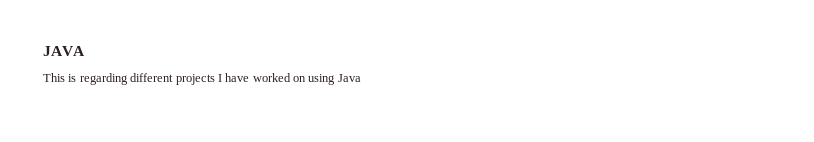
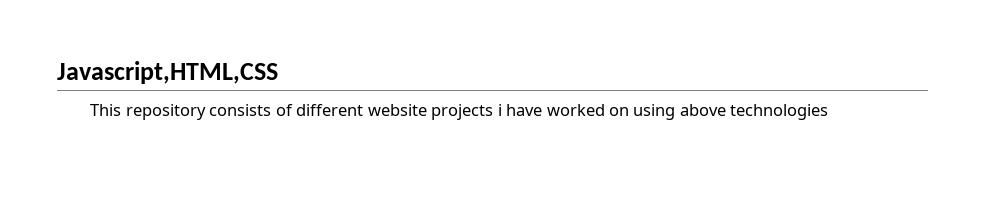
[43,46,85,56] JAVA -> [57,61,278,84] Javascript,HTML,CSS
[68,73,222,85] is regarding different projects I -> [125,104,502,120] repository consists of different website projects i
[337,74,361,82] Java -> [679,104,829,120] above technologies

